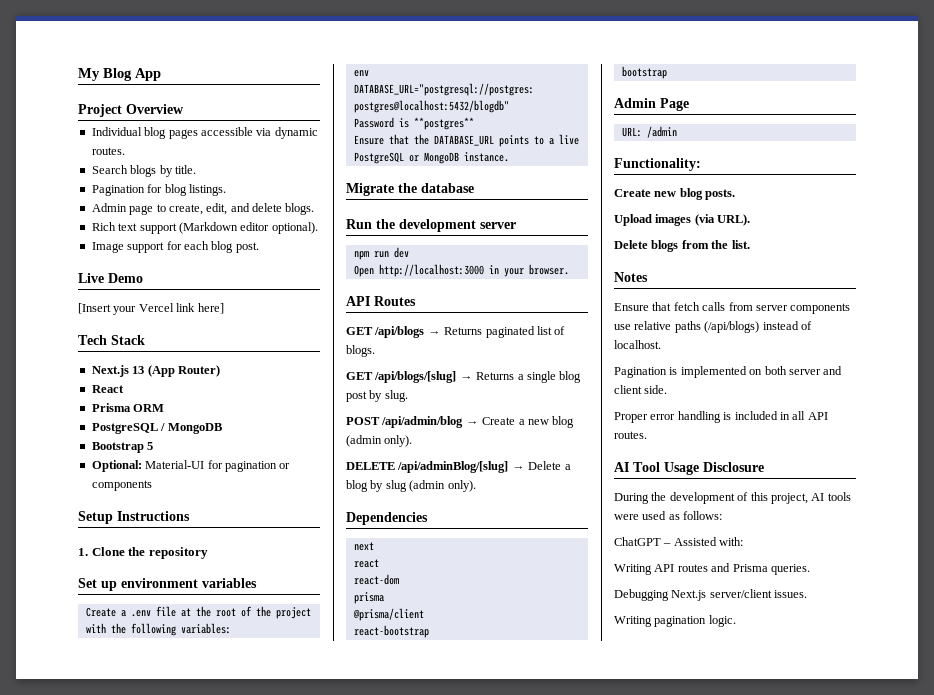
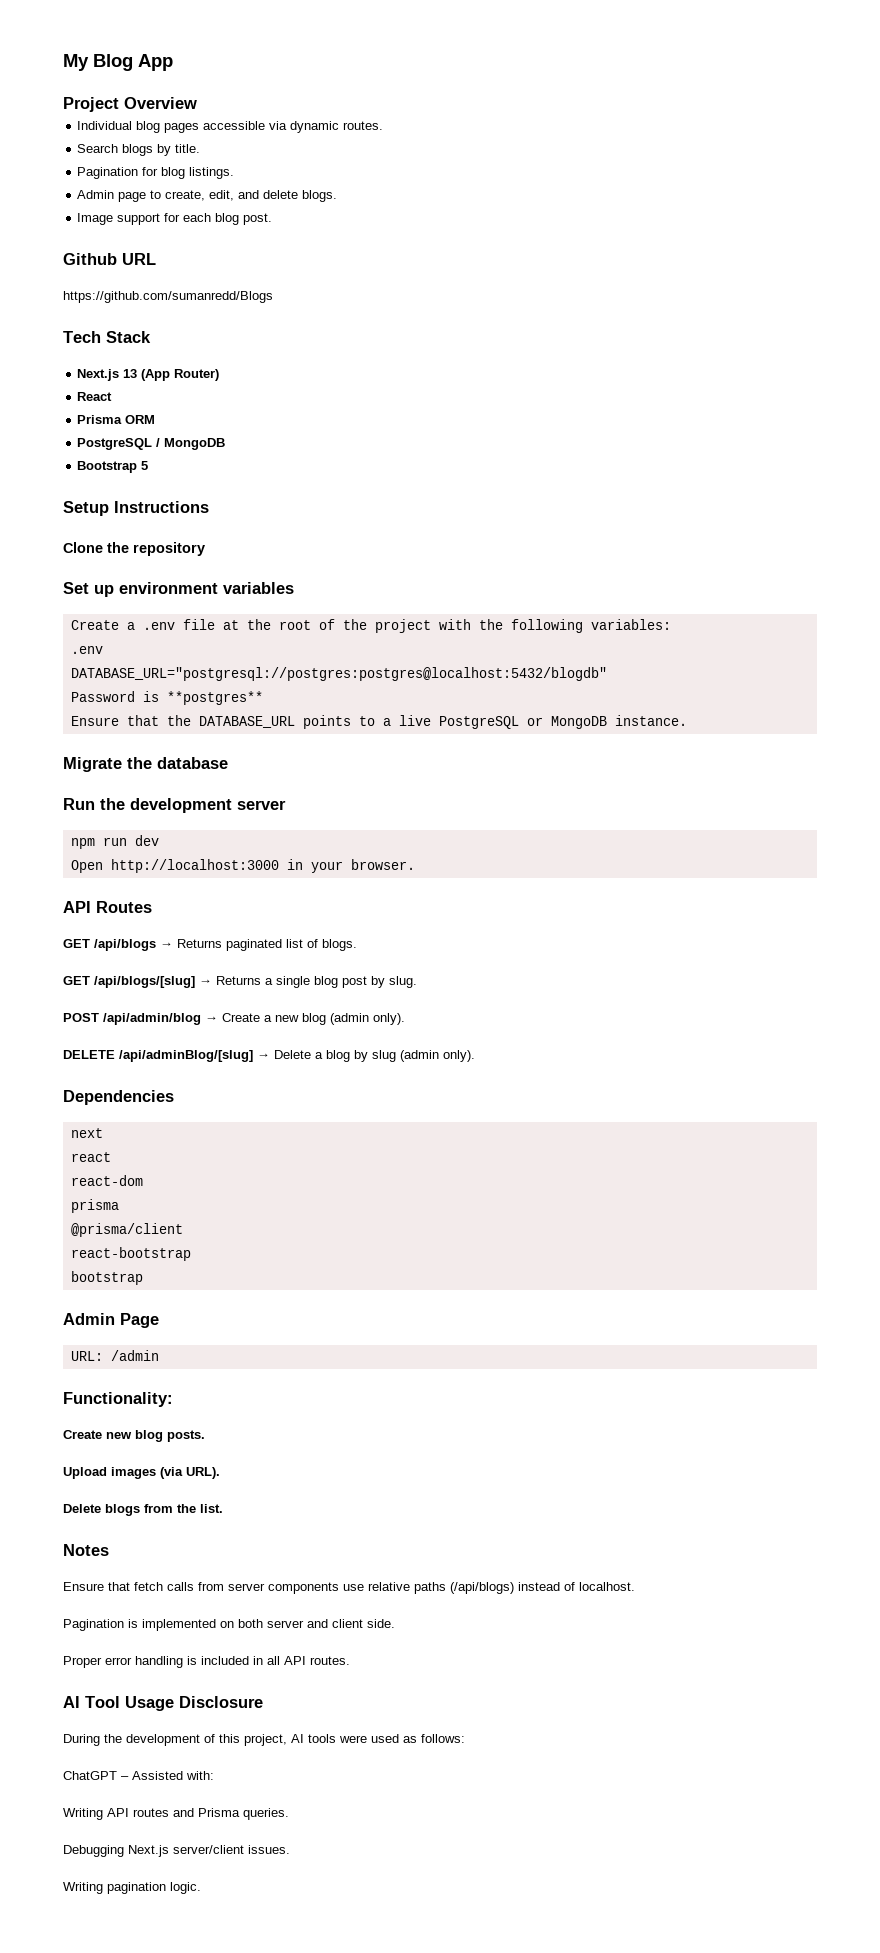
[91,222,318,234] // Rich text support (Markdown editor optional). -> (338, 196) none
[78,273,143,283] [78,303,224,315] Live Demo // [Insert your Vercel link here] -> [63,253,156,265] [63,291,273,303] Github URL // https://github.com/sumanredd/Blogs
[91,460,291,472] [91,480,152,491] // Optional: Material-UI for pagination or components -> (149, 465) none
[78,548,88,556] 1. -> (209, 507) none
[353,70,369,77] env -> [70,646,103,654] .env

